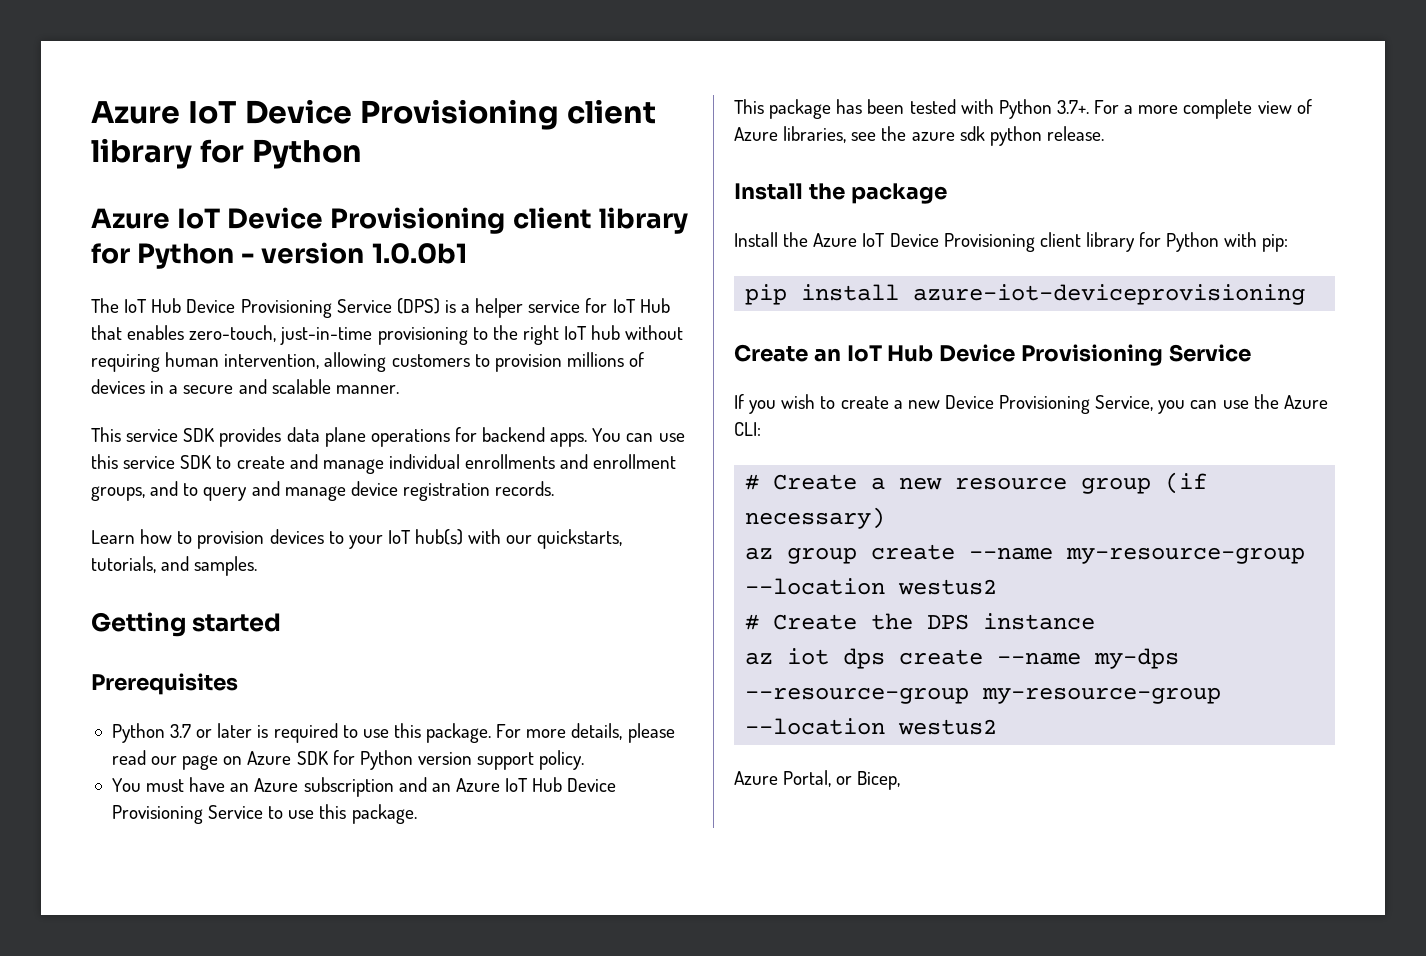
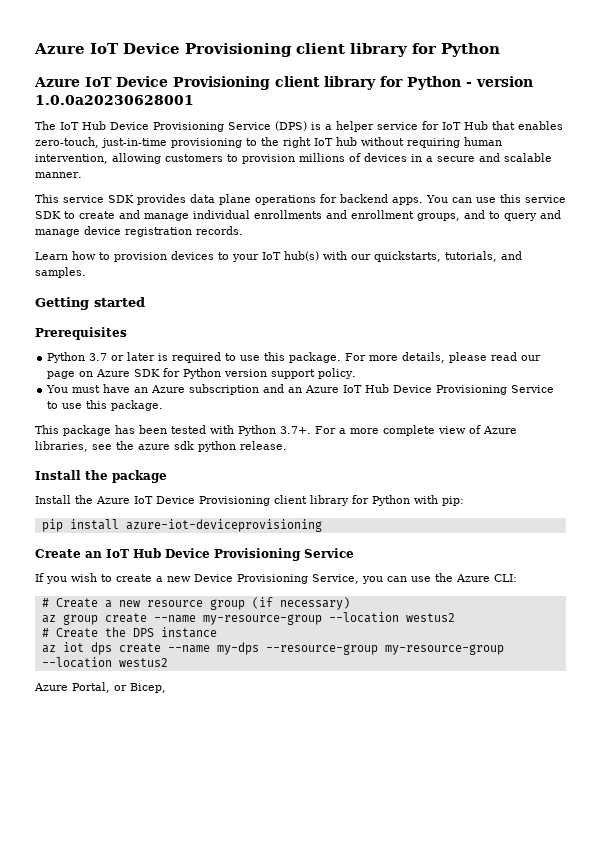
[371,243,467,264] 1.0.0b1 -> [35,95,194,105] 1.0.0a20230628001

